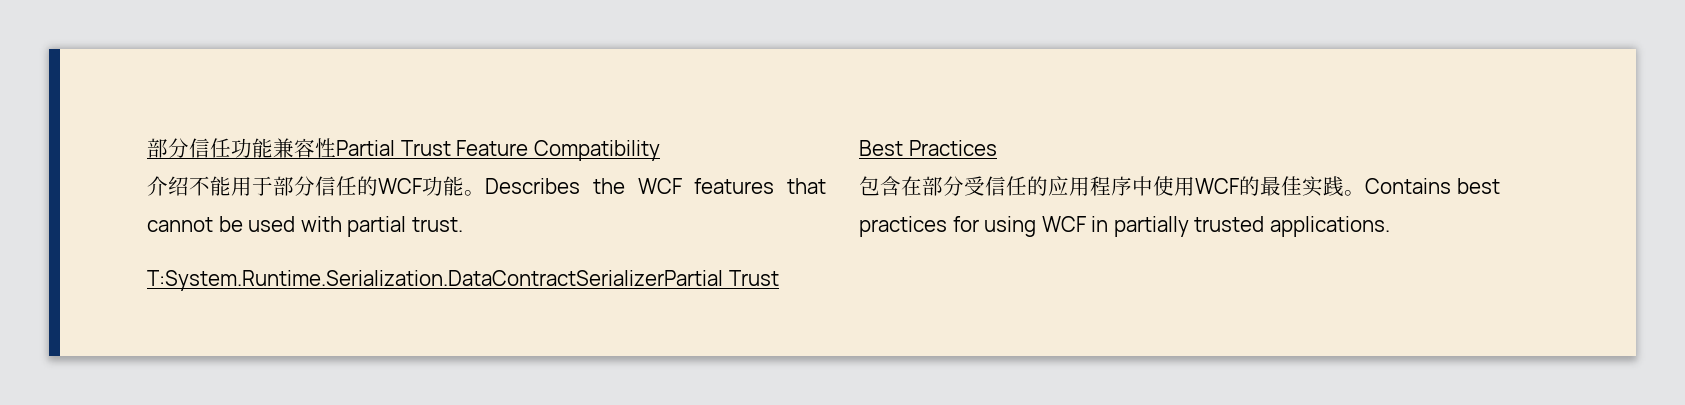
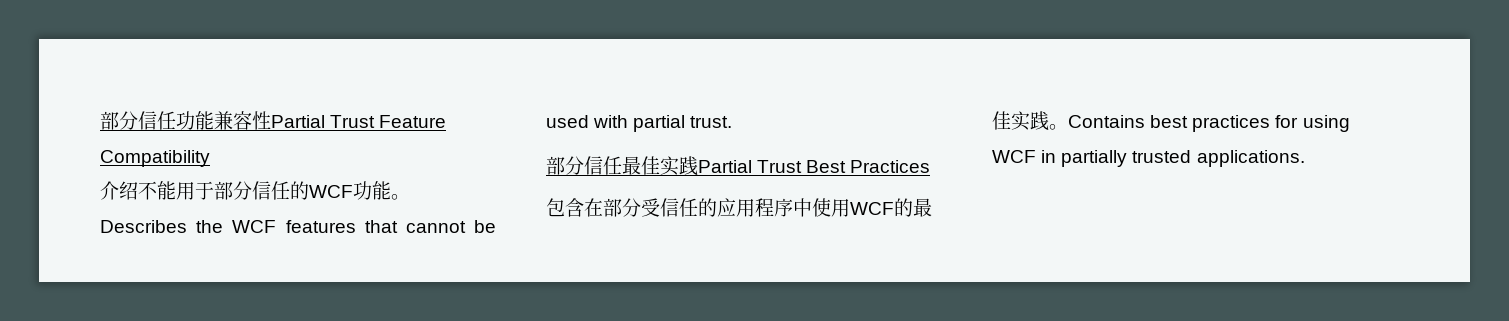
[147,270,723,291] T:System.Runtime.Serialization.DataContractSerializerPartial -> [546,156,752,176] 部分信任最佳实践Partial

